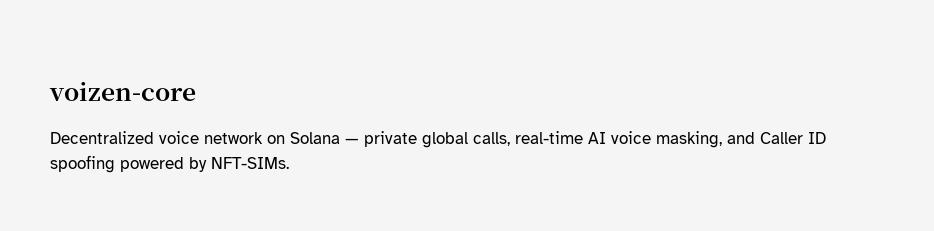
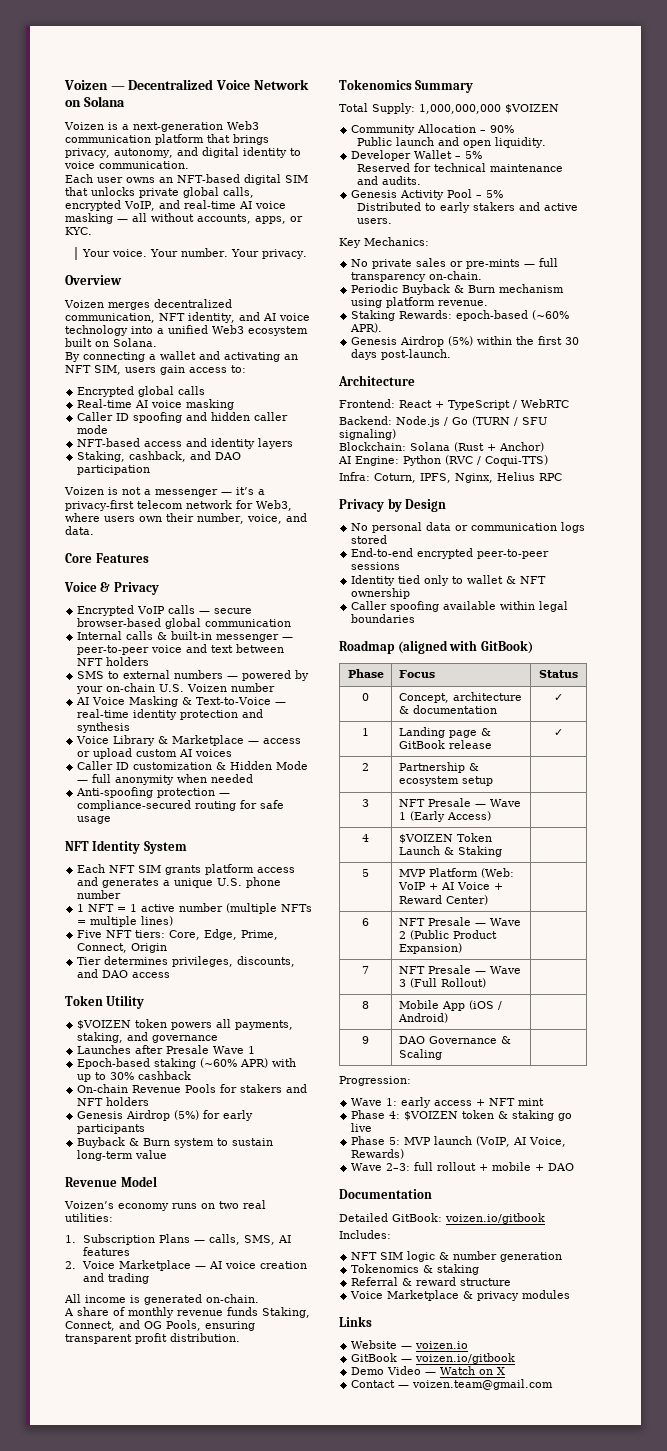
[49,82,196,101] [50,131,826,148] [50,155,289,173] voizen-core // Decentralized voice network on Solana — private global calls, real-time AI voice masking, and Caller ID spoofing powered by NFT-SIMs. -> [64,79,309,90] [65,96,125,107] [64,121,259,132] [65,134,269,145] [65,147,301,158] [64,161,189,169] [65,174,308,185] [65,187,254,198] [65,200,286,211] [65,213,303,224] [65,227,92,235] [81,248,307,259] [65,275,122,285] [64,299,232,310] [65,312,310,323] [65,325,308,336] [65,338,157,347] [65,351,298,362] [65,365,246,375] [77,386,206,397] [77,399,235,410] [77,412,289,423] [77,425,109,434] [77,438,294,449] [77,451,242,462] [77,465,151,475] [64,487,265,497] [65,500,292,511] [65,513,307,524] [65,526,94,535] [65,553,149,563] [64,582,159,595] [77,605,253,616] [77,618,292,629] [77,631,294,642] [77,644,285,655] [77,657,150,666] [77,670,310,681] [76,683,276,694] [76,696,287,707] [77,709,264,720] [77,722,131,733] [76,735,302,746] [77,748,233,759] [77,761,309,770] [77,774,254,785] [76,787,231,798] [77,800,285,811] [77,816,112,824] [65,840,187,854] [77,864,296,875] [77,877,282,888] [77,890,122,899] [77,903,313,914] [77,916,174,927] [77,929,279,940] [77,943,168,953] [77,956,296,967] [77,969,171,978] [65,995,145,1009] [77,1019,294,1030] [77,1032,219,1043] [77,1045,256,1054] [77,1058,297,1069] [77,1071,192,1082] [77,1084,308,1093] [77,1097,150,1106] [77,1110,254,1121] [77,1124,146,1134] [77,1137,274,1148] [77,1150,168,1161] [65,1176,157,1187] [64,1200,266,1211] [65,1213,113,1222] [65,1234,291,1245] [82,1247,130,1256] [65,1260,307,1271] [82,1273,149,1284] [64,1294,259,1305] [64,1307,310,1318] [65,1320,255,1331] [65,1333,240,1344] [339,79,474,93] [339,103,559,114] [351,124,515,135] [356,137,546,148] [351,150,483,161] [356,163,563,172] [356,176,421,185] [351,189,504,200] [356,202,578,213] [356,218,392,224] [339,237,429,248] [351,258,559,269] [351,271,483,282] [351,284,565,295] [351,297,489,308] [351,310,570,321] [350,323,383,333] [351,336,580,347] [351,349,452,360] [338,375,415,386] [339,399,569,410] [339,416,547,427] [339,429,396,440] [339,442,544,452] [338,455,548,466] [339,472,562,483] [339,498,447,512] [351,522,586,533] [351,535,388,544] [351,548,550,559] [351,562,401,570] [351,575,547,586] [351,588,411,599] [351,601,569,612] [351,614,416,623] [339,640,533,654] [347,669,384,678] [398,670,435,678] [539,670,578,678] [362,693,369,701] [398,692,522,703] [398,705,497,714] [554,694,563,701] [362,728,369,736] [398,727,491,738] [398,740,492,749] [554,729,563,736] [362,763,369,771] [398,762,479,773] [398,776,493,786] [362,799,369,807] [398,798,521,807] [398,811,491,822] [362,834,369,842] [398,833,492,844] [398,846,502,857] [362,869,369,877] [398,868,514,878] [397,882,503,890] [398,895,488,905] [362,918,369,926] [398,917,521,926] [398,930,497,940] [398,943,462,954] [362,966,369,974] [398,965,521,974] [398,978,486,988] [362,1001,369,1009] [398,1000,502,1011] [397,1013,448,1023] [362,1036,369,1044] [398,1036,511,1044] [398,1049,442,1060] [339,1076,411,1086] [351,1097,545,1108] [351,1110,573,1121] [351,1123,373,1132] [351,1136,567,1147] [351,1149,405,1159] [351,1162,575,1171] [339,1189,432,1199] [339,1213,545,1224] [339,1230,391,1239] [351,1251,563,1262] [351,1264,480,1275] [351,1277,512,1286] [350,1290,571,1301] [339,1316,372,1327] [351,1340,469,1349] [351,1353,516,1364] [351,1366,506,1375] [351,1379,554,1390] Voizen — Decentralized Voice Network on Solana // Voizen is a next-generation Web3 communication platform that brings privacy, autonomy, and digital identity to voice communication. // Each user owns an NFT-based digital SIM that unlocks private global calls, encrypted VoIP, and real-time AI voice masking — all without accounts, apps, or KYC. // Your voice. Your number. Your privacy. // Overview // Voizen merges decentralized communication, NFT identity, and AI voice technology into a unified Web3 ecosystem built on Solana. // By connecting a wallet and activating an NFT SIM, users gain access to: // Encrypted global calls // Real-time AI voice masking // Caller ID spoofing and hidden caller mode // NFT-based access and identity layers // Staking, cashback, and DAO participation // Voizen is not a messenger — it’s a privacy-first telecom network for Web3, where users own their number, voice, and data. // Core Features // Voice & Privacy // Encrypted VoIP calls — secure browser-based global communication // Internal calls & built-in messenger — peer-to-peer voice and text between NFT holders // SMS to external numbers — powered by your on-chain U.S. Voizen number // AI Voice Masking & Text-to-Voice — real-time identity protection and synthesis // Voice Library & Marketplace — access or upload custom AI voices // Caller ID customization & Hidden Mode — full anonymity when needed // Anti-spoofing protection — compliance-secured routing for safe usage // NFT Identity System // Each NFT SIM grants platform access and generates a unique U.S. phone number // 1 NFT = 1 active number (multiple NFTs = multiple lines) // Five NFT tiers: Core, Edge, Prime, Connect, Origin // Tier determines privileges, discounts, and DAO access // Token Utility // $VOIZEN token powers all payments, staking, and governance // Launches after Presale Wave 1 // Epoch-based staking (~60% APR) with up to 30% cashback // On-chain Revenue Pools for stakers and NFT holders // Genesis Airdrop (5%) for early participants // Buyback & Burn system to sustain long-term value // Revenue Model // Voizen’s economy runs on two real utilities: // 1. Subscription Plans — calls, SMS, AI features // 2. Voice Marketplace — AI voice creation and trading // All income is generated on-chain. // A share of monthly revenue funds Staking, Connect, and OG Pools, ensuring transparent profit distribution. // Tokenomics Summary // Total Supply: 1,000,000,000 $VOIZEN // Community Allocation – 90% // Public launch and open liquidity. // Developer Wallet – 5% // Reserved for technical maintenance and audits. // Genesis Activity Pool – 5% // Distributed to early stakers and active users. // Key Mechanics: // No private sales or pre-mints — full transparency on-chain. // Periodic Buyback & Burn mechanism using platform revenue. // Staking Rewards: epoch-based (~60% APR). // Genesis Airdrop (5%) within the first 30 days post-launch. // Architecture // Frontend: React + TypeScript / WebRTC // Backend: Node.js / Go (TURN / SFU signaling) // Blockchain: Solana (Rust + Anchor) // AI Engine: Python (RVC / Coqui-TTS) // Infra: Coturn, IPFS, Nginx, Helius RPC // Privacy by Design // No personal data or communication logs stored // End-to-end encrypted peer-to-peer sessions // Identity tied only to wallet & NFT ownership // Caller spoofing available within legal boundaries // Roadmap (aligned with GitBook) // Phase | Focus | Status // 0 | Concept, architecture & documentation | ✓ // 1 | Landing page & GitBook release | ✓ // 2 | Partnership & ecosystem setup | // 3 | NFT Presale — Wave 1 (Early Access) | // 4 | $VOIZEN Token Launch & Staking | // 5 | MVP Platform (Web: VoIP + AI Voice + Reward Center) | // 6 | NFT Presale — Wave 2 (Public Product Expansion) | // 7 | NFT Presale — Wave 3 (Full Rollout) | // 8 | Mobile App (iOS / Android) | // 9 | DAO Governance & Scaling | // Progression: // Wave 1: early access + NFT mint // Phase 4: $VOIZEN token & staking go live // Phase 5: MVP launch (VoIP, AI Voice, Rewards) // Wave 2–3: full rollout + mobile + DAO // Documentation // Detailed GitBook: voizen.io/gitbook // Includes: // NFT SIM logic & number generation // Tokenomics & staking // Referral & reward structure // Voice Marketplace & privacy modules // Links // Website — voizen.io // GitBook — voizen.io/gitbook // Demo Video — Watch on X // Contact — voizen.team@gmail.com

